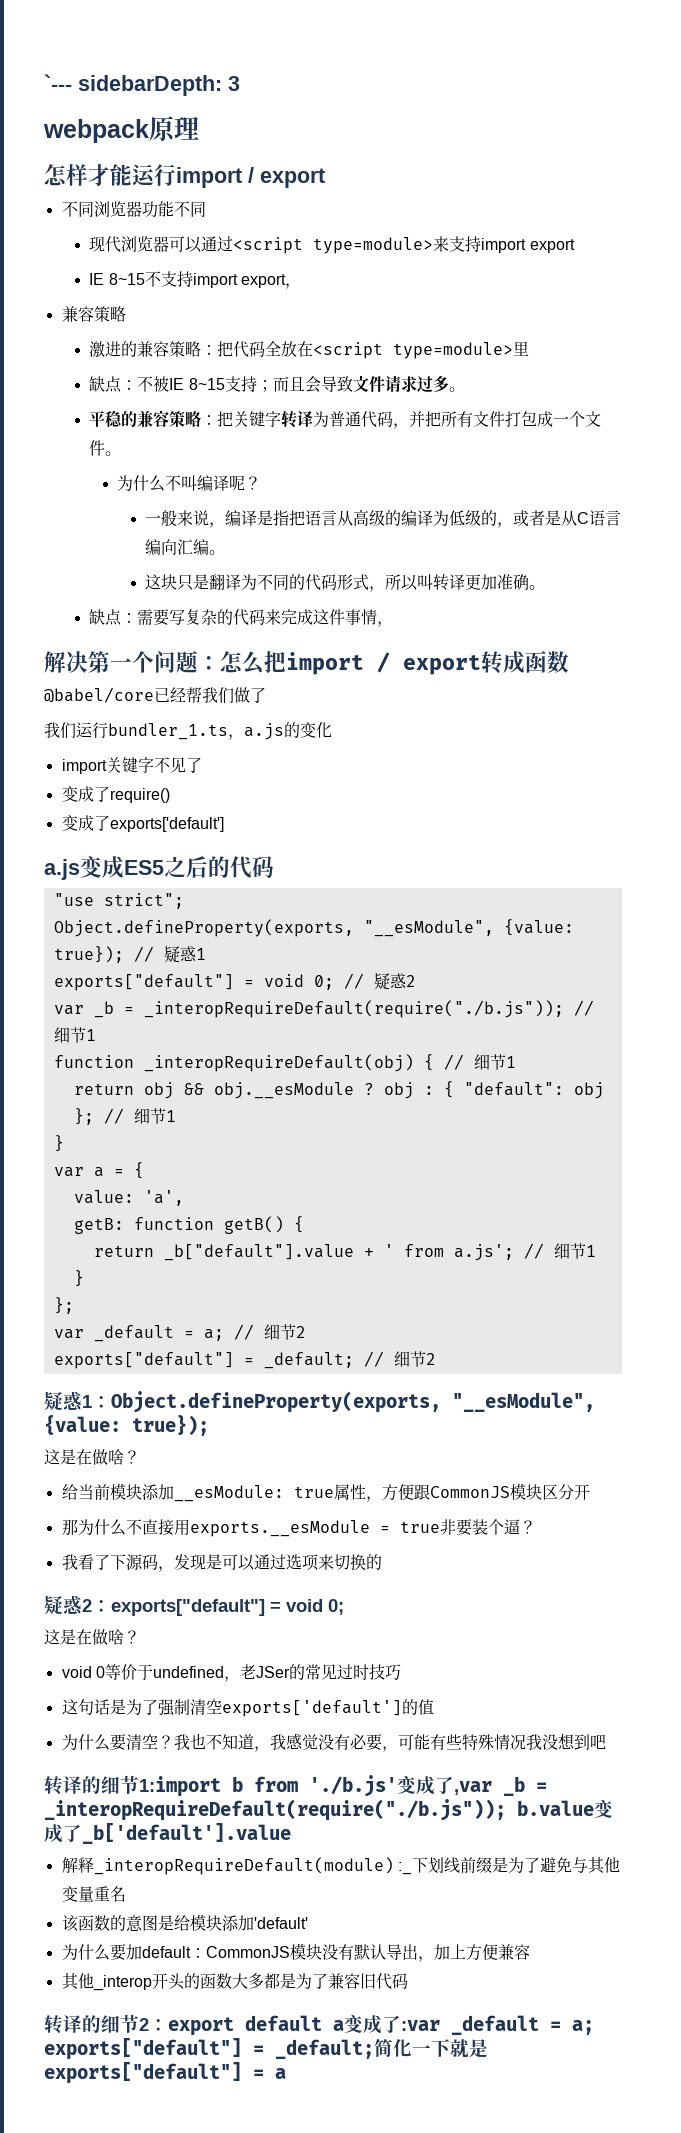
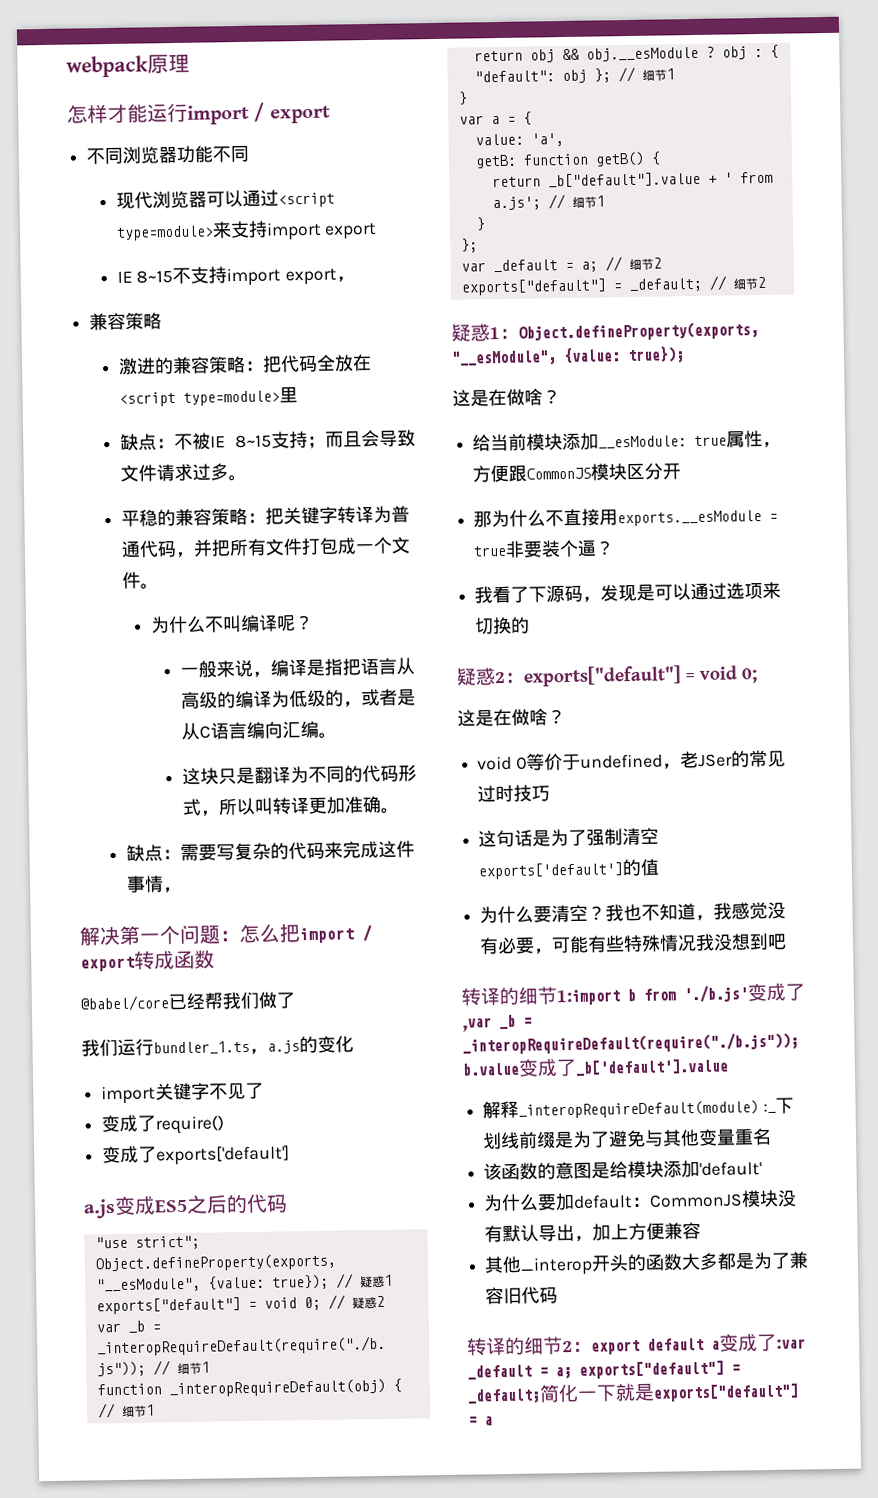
[44,74,240,96] `--- sidebarDepth: 3 // -> (66, 66) none

